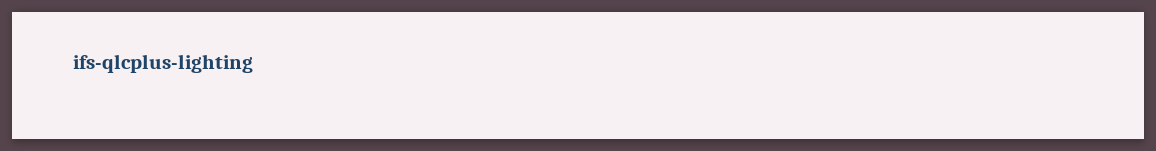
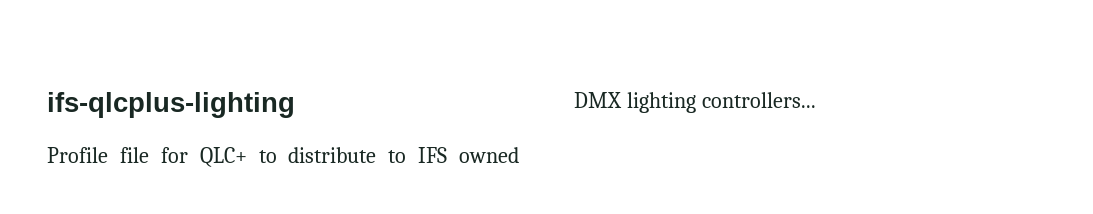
(253, 63) none -> [47,147,519,167] [574,92,816,113] // Profile file for QLC+ to distribute to IFS owned DMX lighting controllers...

